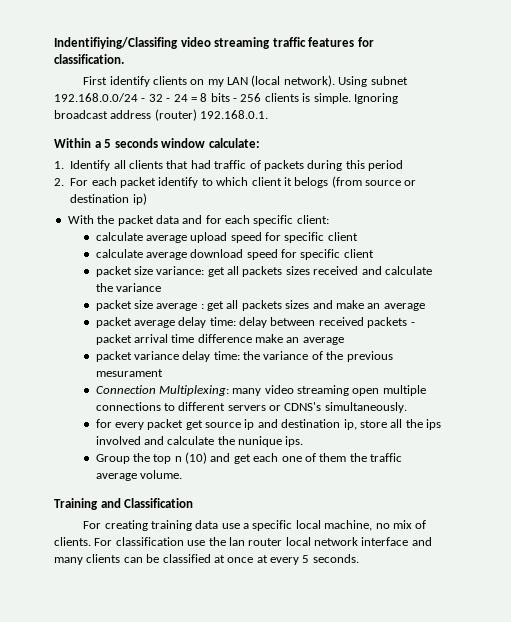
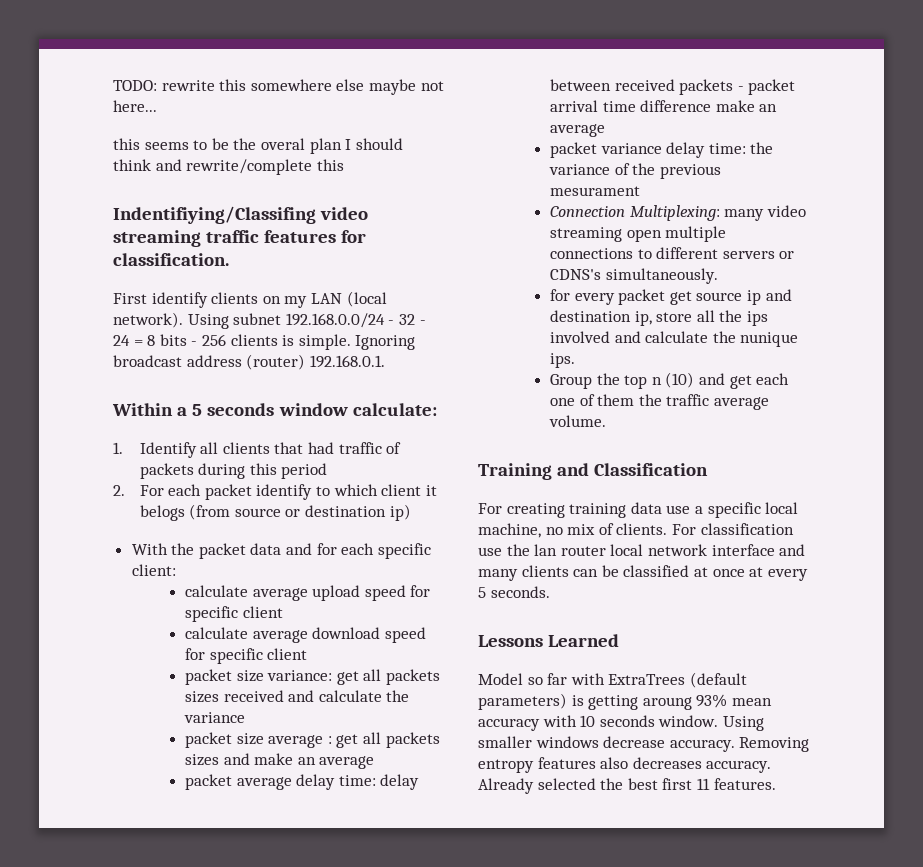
(54, 43) none -> [113,79,444,95] [113,100,157,112] [113,138,403,154] [113,159,344,175] TODO: rewrite this somewhere else maybe not here... // this seems to be the overal plan I should think and rewrite/complete this //
(359, 558) none -> [478,634,620,647] [478,672,747,688] [478,693,772,710] [478,715,764,731] [478,736,810,752] [478,757,772,773] [478,778,776,794] // Lessons Learned // Model so far with ExtraTrees (default parameters) is getting aroung 93% mean accuracy with 10 seconds window. Using smaller windows decrease accuracy. Removing entropy features also decreases accuracy. Already selected the best first 11 features.

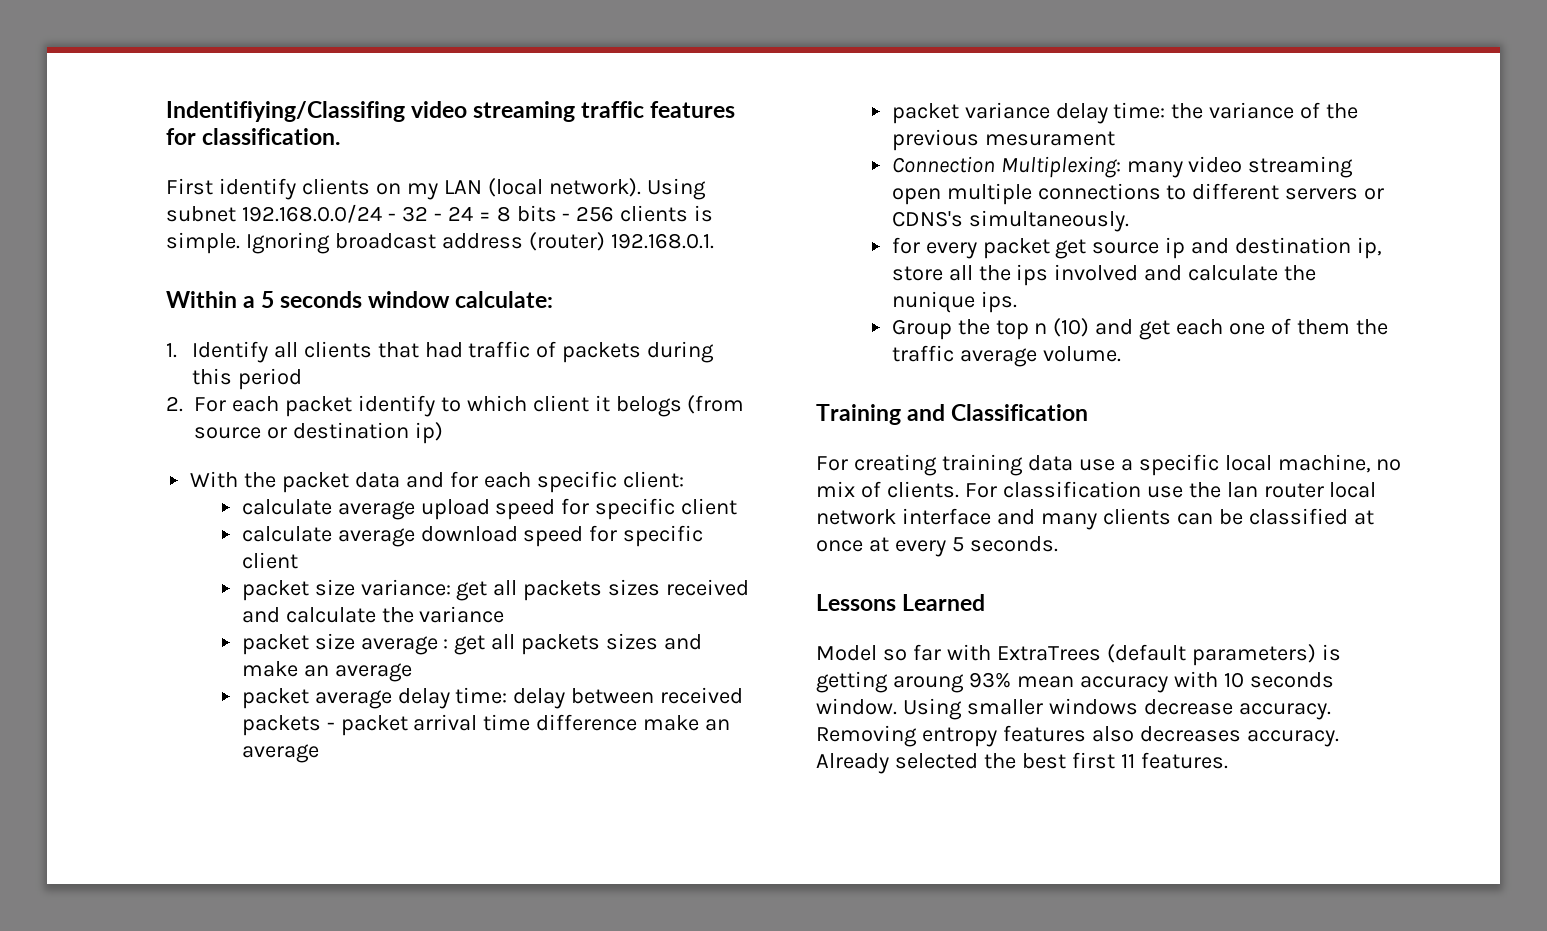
[113,79,444,95] [113,100,157,112] [113,138,403,154] [113,159,344,175] TODO: rewrite this somewhere else maybe not here... // this seems to be the overal plan I should think and rewrite/complete this // -> (166, 111) none

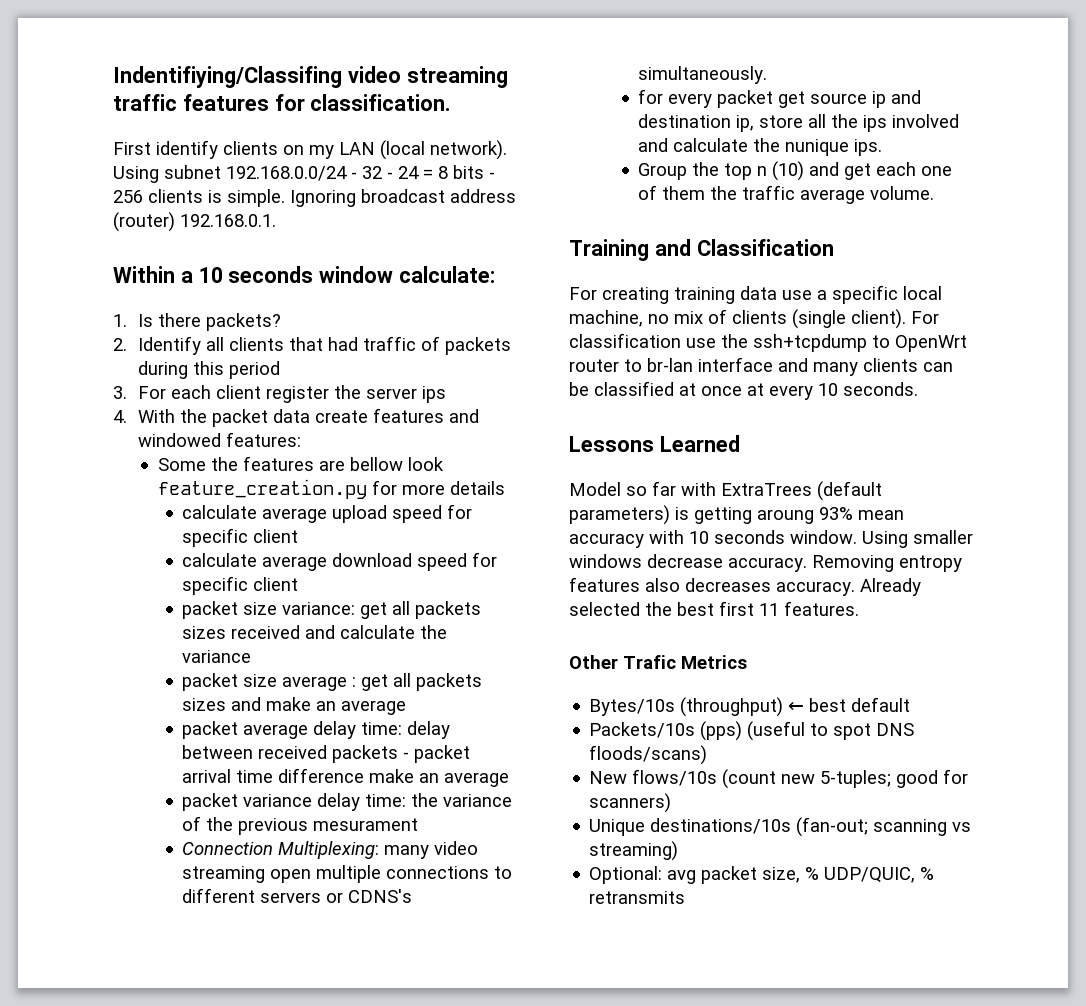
[261,291,275,308] 5 -> [198,267,223,283] 10
(177, 350) none -> [137,313,281,331] [113,338,127,351] Is there packets? // 2.
[166,396,183,412] 2. -> [113,386,127,399] 3.
[284,395,745,417] [194,422,443,444] [190,471,684,493] packet identify to which client it belogs (from source or destination ip) // With the packet data and for each specific client: -> [215,385,446,403] [113,408,479,427] [137,432,301,447] [157,456,444,471] [157,479,505,499] client register the server ips // 4. With the packet data create features and windowed features: // Some the features are bellow look feature_creation.py for more details
[886,481,959,498] clients. -> [732,309,906,329] clients (single client).
[1226,482,1377,498] [816,509,896,525] lan router local network -> [753,334,967,352] [569,358,693,372] ssh+tcpdump to OpenWrt router to br-lan
[951,537,964,552] 5 -> [818,383,838,396] 10
(1228, 760) none -> [569,655,747,669] [589,697,911,717] [589,721,915,741] [589,745,708,765] [589,769,969,789] [589,793,672,813] [589,817,972,837] [589,841,679,861] [589,866,935,884] [589,891,686,904] // Other Trafic Metrics // Bytes/10s (throughput) ← best default // Packets/10s (pps) (useful to spot DNS floods/scans) // New flows/10s (count new 5-tuples; good for scanners) // Unique destinations/10s (fan-out; scanning vs streaming) // Optional: avg packet size, % UDP/QUIC, % retransmits

